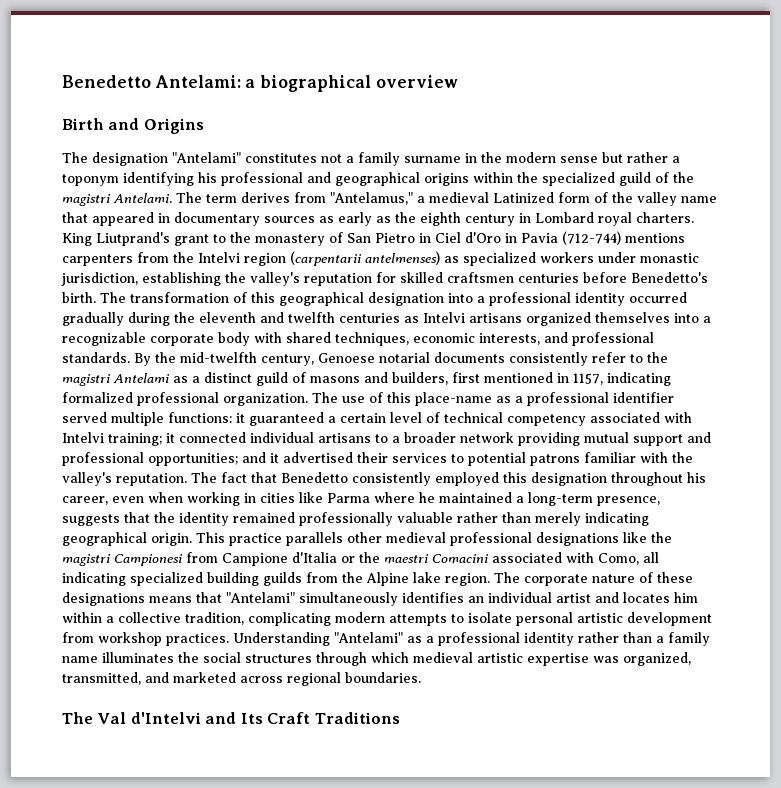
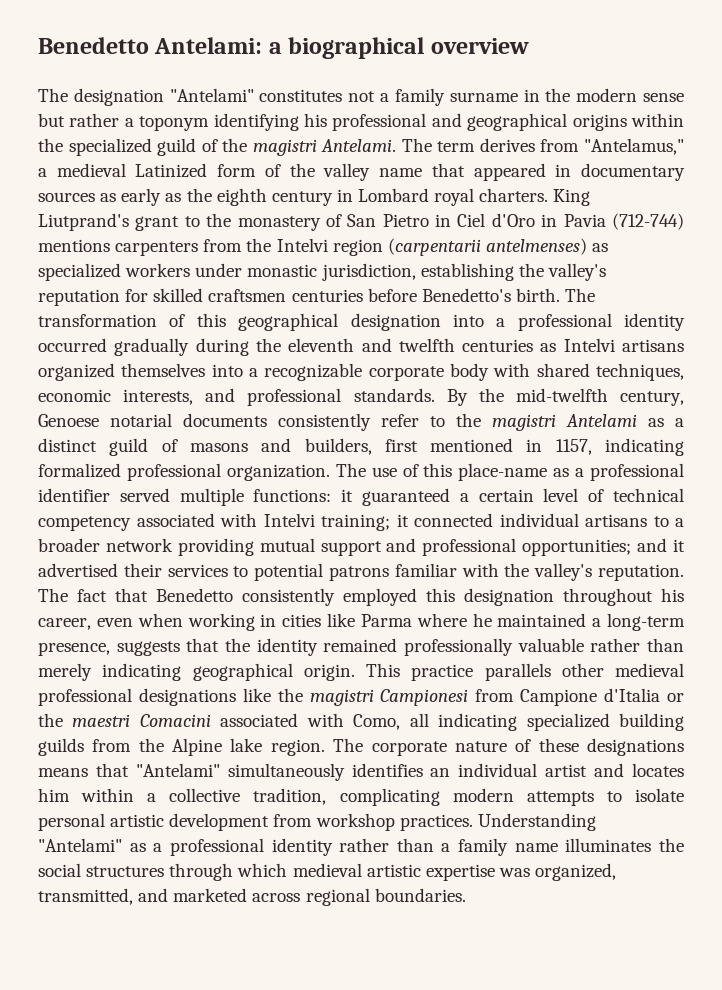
[62,118,204,134] // Birth and Origins -> (529, 46) none
[62,712,400,724] // The Val d'Intelvi and Its Craft Traditions -> (466, 895) none

